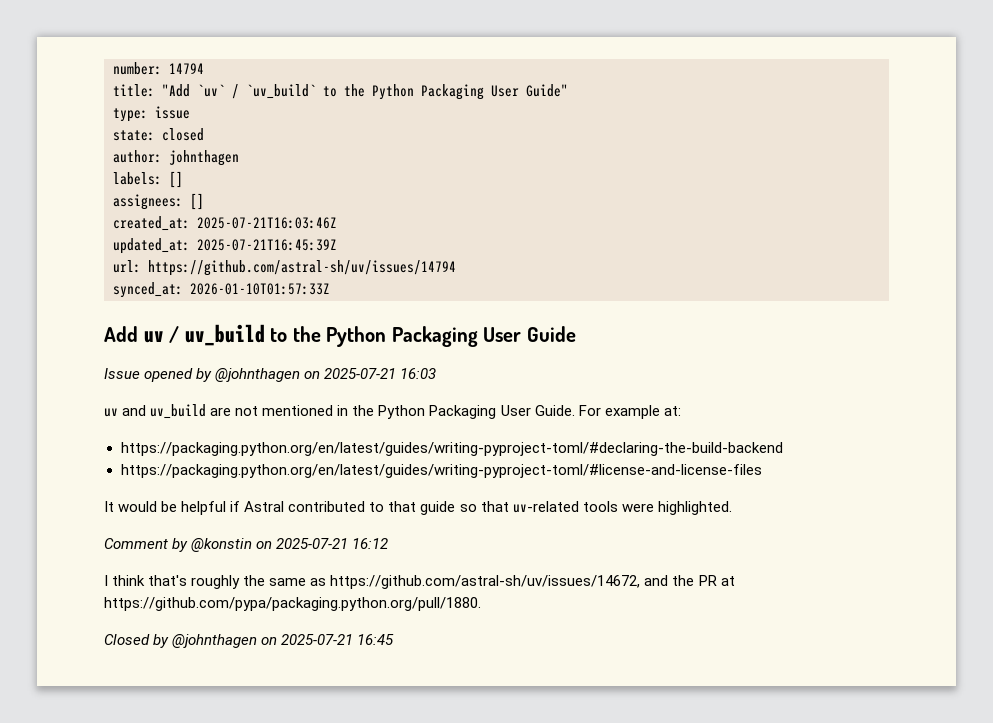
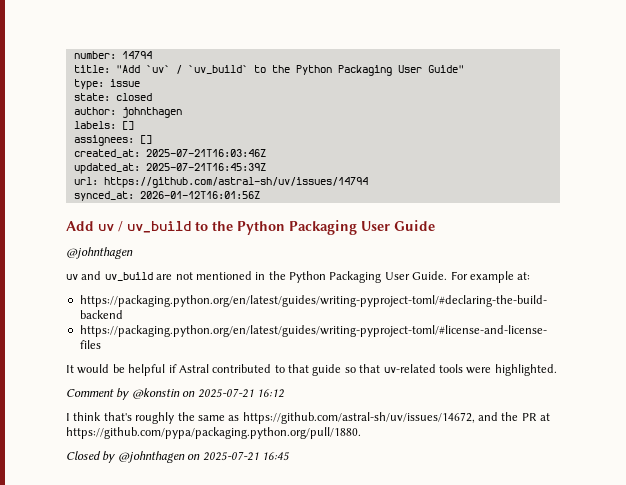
[190,283,330,295] 2026-01-10T01:57:33Z -> [139,191,260,199] 2026-01-12T16:01:56Z
[104,368,437,382] Issue opened by @johnthagen on 2025-07-21 16:03 -> [66,247,133,259] @johnthagen

